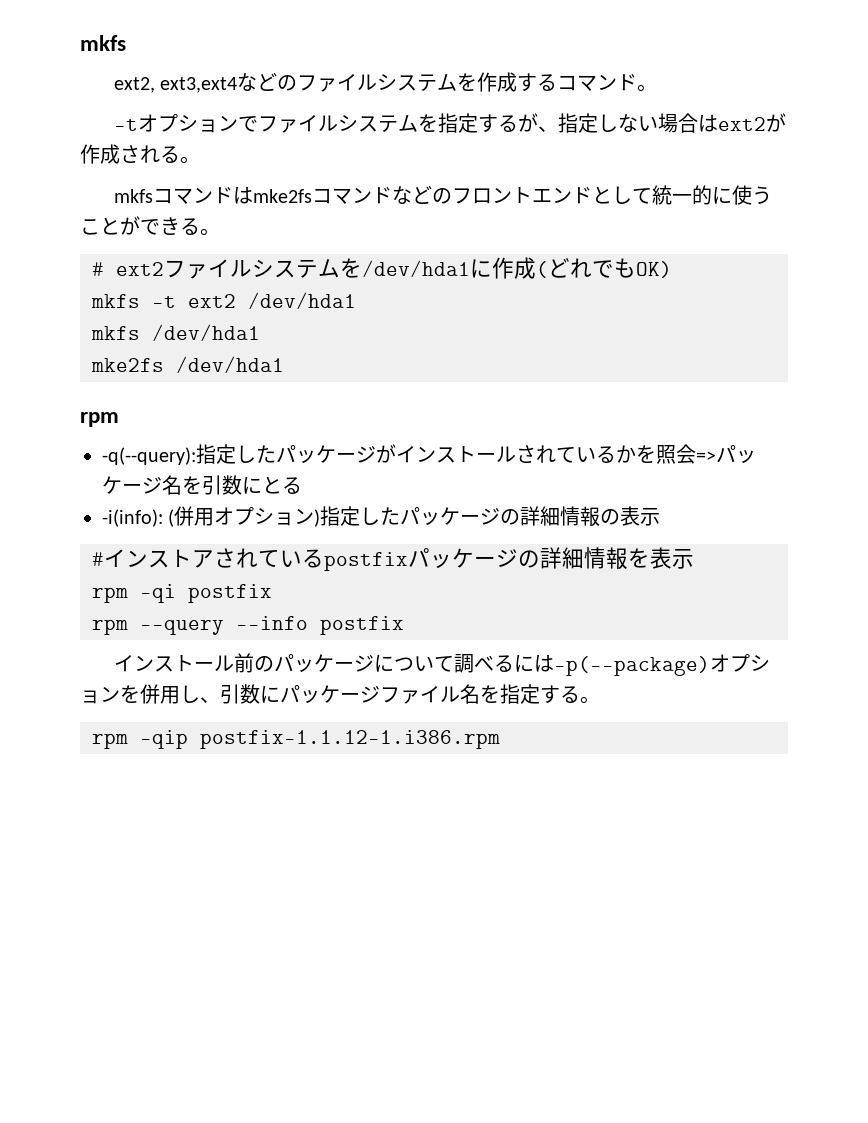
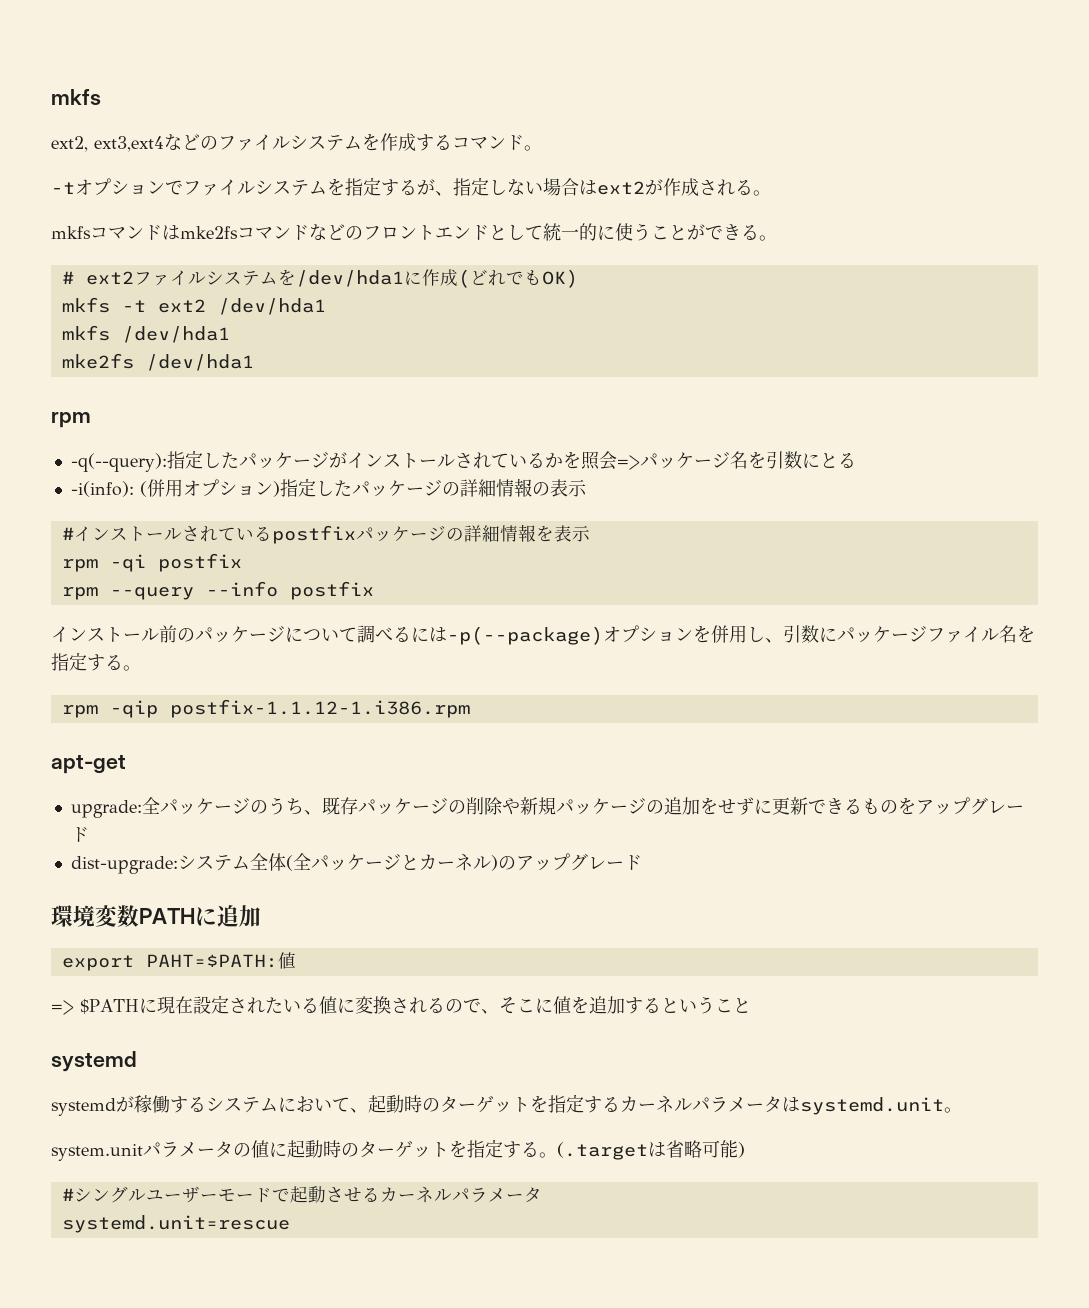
[192,550,214,568] ア -> [145,528,182,540] ール
(500, 739) none -> [51,754,126,774] [70,797,1024,818] [70,827,89,843] [70,853,642,874] [51,905,261,927] [61,952,296,971] [51,995,751,1015] [51,1051,137,1072] [51,1094,962,1116] [51,1139,745,1161] [61,1186,542,1203] [61,1215,290,1233] // apt-get // upgrade:全パッケージのうち、既存パッケージの削除や新規パッケージの追加をせずに更新できるものをアップグレード // dist-upgrade:システム全体(全パッケージとカーネル)のアップグレード // 環境変数PATHに追加 // export PAHT=$PATH:値 // => $PATHに現在設定されたいる値に変換されるので、そこに値を追加するということ // systemd // systemdが稼働するシステムにおいて、起動時のターゲットを指定するカーネルパラメータはsystemd.unit。 // system.unitパラメータの値に起動時のターゲットを指定する。(.targetは省略可能) // #シングルユーザーモードで起動させるカーネルパラメータ // systemd.unit=rescue

